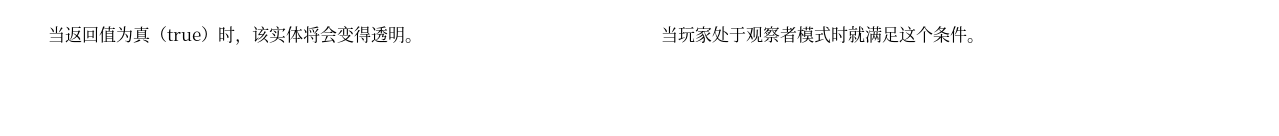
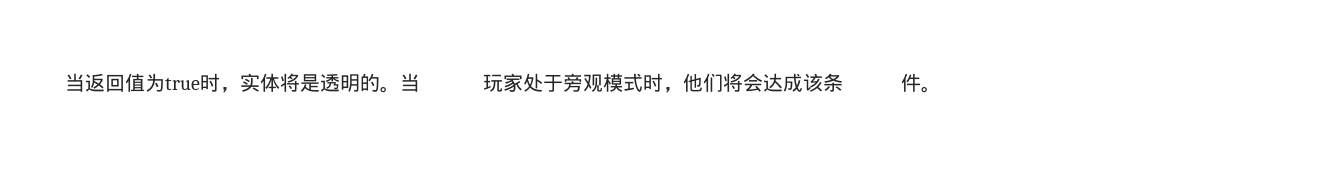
[133,26,422,45] 真（true）时，该实体将会变得透明。 // -> [165,73,400,93] true时，实体将是透明的。
[746,25,933,44] 观察者模式时就满足这个 -> [563,73,823,93] 旁观模式时，他们将会达成该

